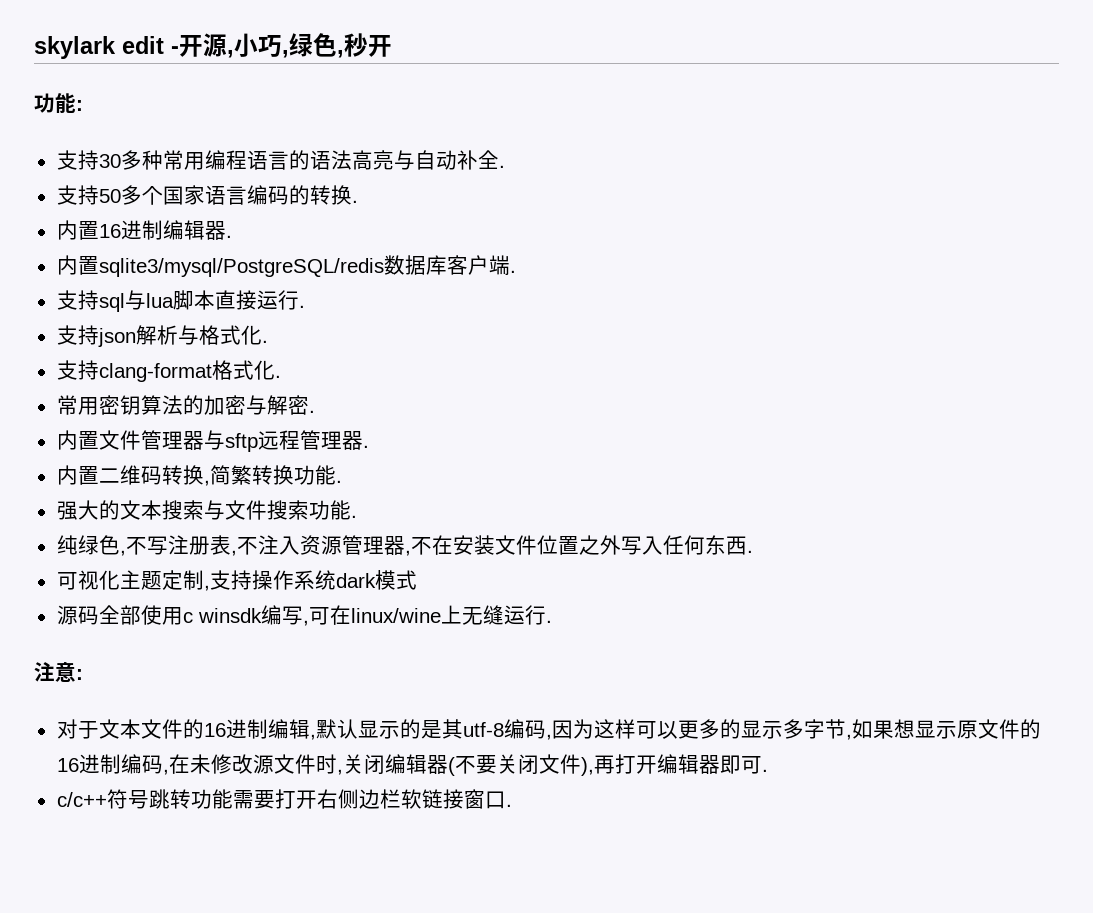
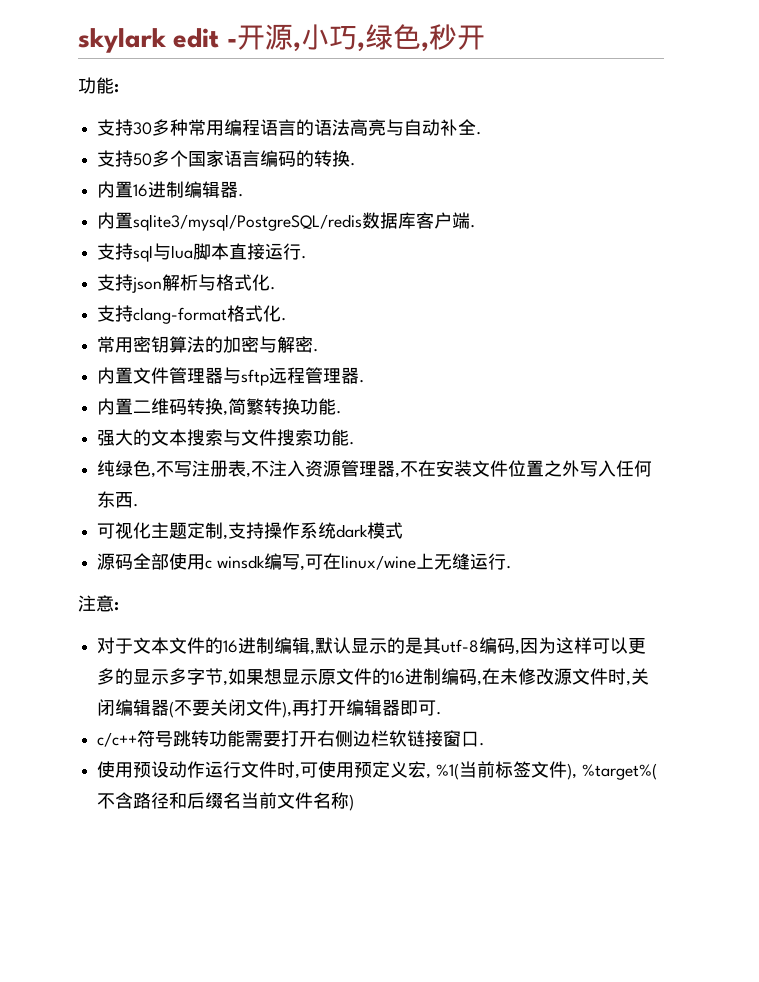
(512, 805) none -> [97,761,657,780] [97,792,355,811] // 使用预设动作运行文件时,可使用预定义宏, %1(当前标签文件), %target%(不含路径和后缀名当前文件名称)

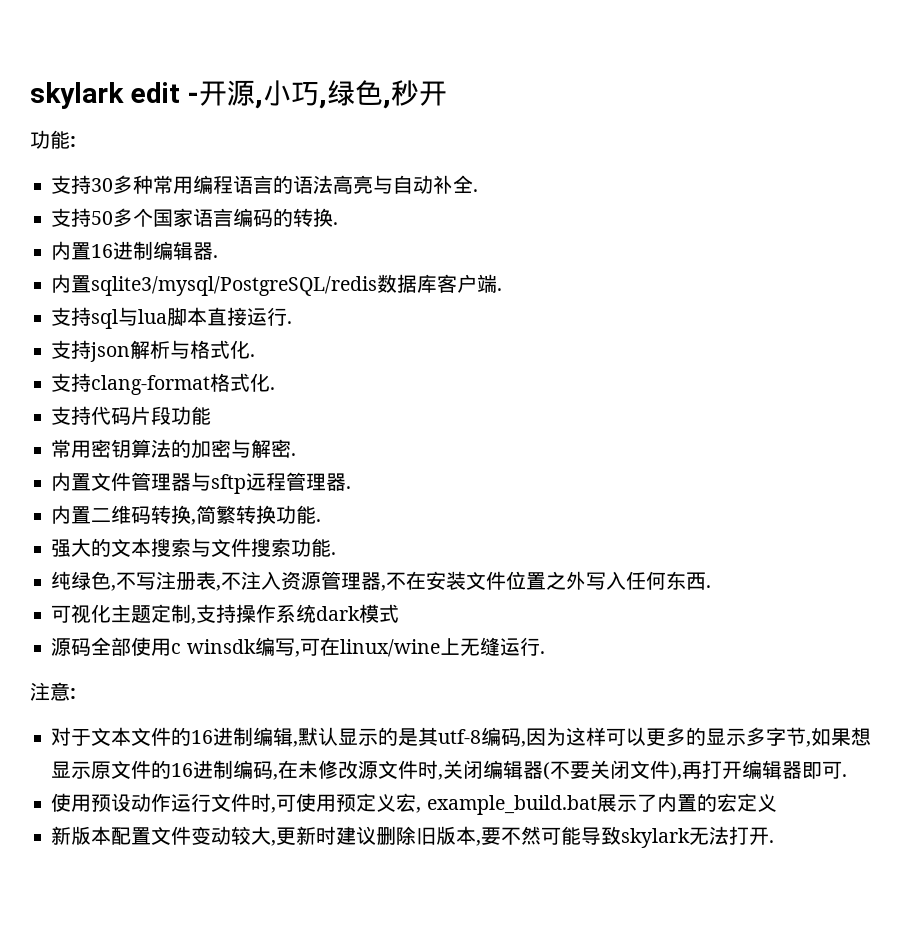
(287, 319) none -> [51,406,212,425] // 支持代码片段功能
[97,730,485,747] // c/c++符号跳转功能需要打开右侧边栏软链接窗口. -> (848, 775) none
[435,761,657,780] [97,792,355,811] %1(当前标签文件), %target%(不含路径和后缀名当前文件名称) -> [426,793,777,815] [51,826,775,848] example_build.bat展示了内置的宏定义 // 新版本配置文件变动较大,更新时建议删除旧版本,要不然可能导致skylark无法打开.

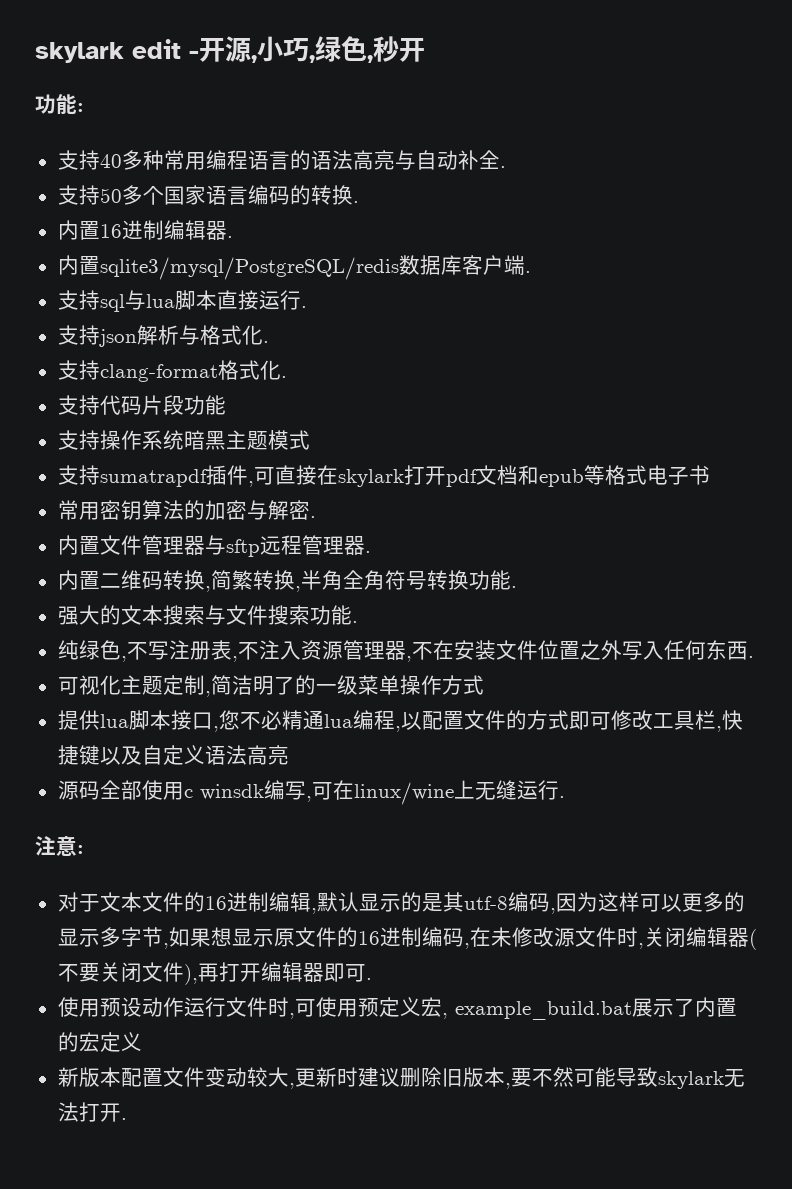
[91,178,114,192] 30 -> [99,154,122,168] 40
(212, 415) none -> [57,430,310,450] [57,465,710,487] // 支持操作系统暗黑主题模式 // 支持sumatrapdf插件,可直接在skylark打开pdf文档和epub等格式电子书
(277, 514) none -> [294,570,469,592] ,半角全角符号转换
[196,604,400,623] 支持操作系统dark模式 -> [210,675,484,695] [57,710,743,732] [57,745,289,765] 简洁明了的一级菜单操作方式 // 提供lua脚本接口,您不必精通lua编程,以配置文件的方式即可修改工具栏,快捷键以及自定义语法高亮

